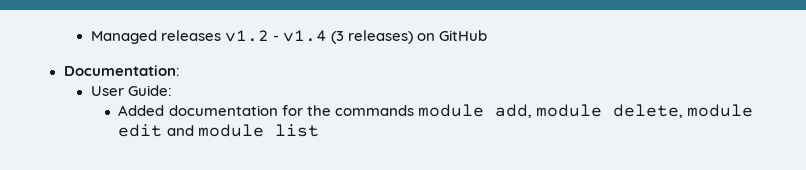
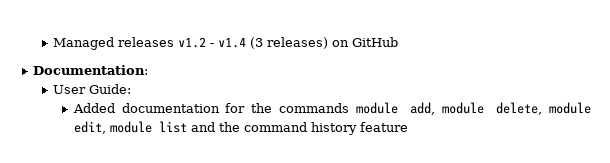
[118,124,319,137] edit and module list -> [73,121,408,135] edit, module list and the command history feature

